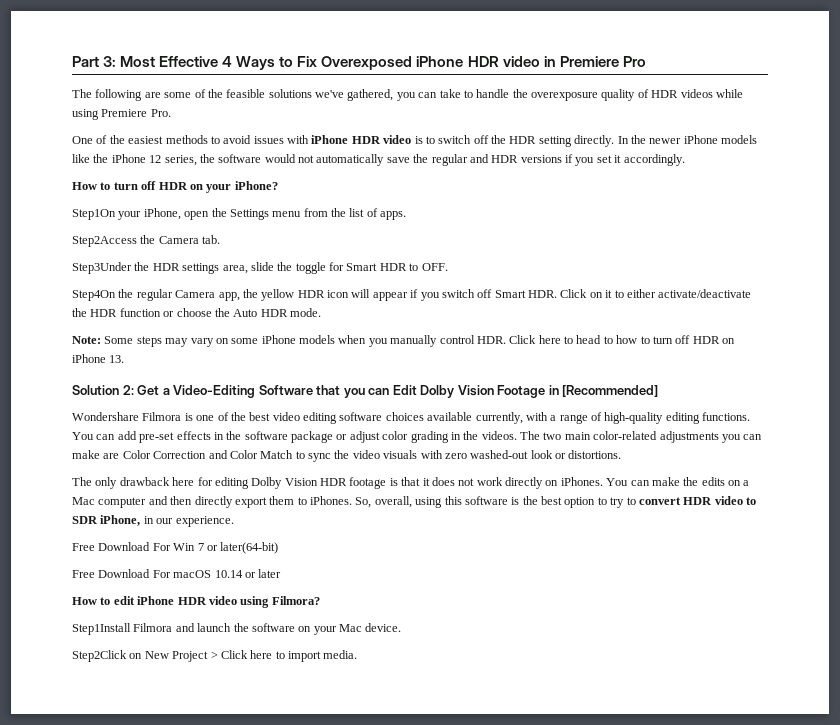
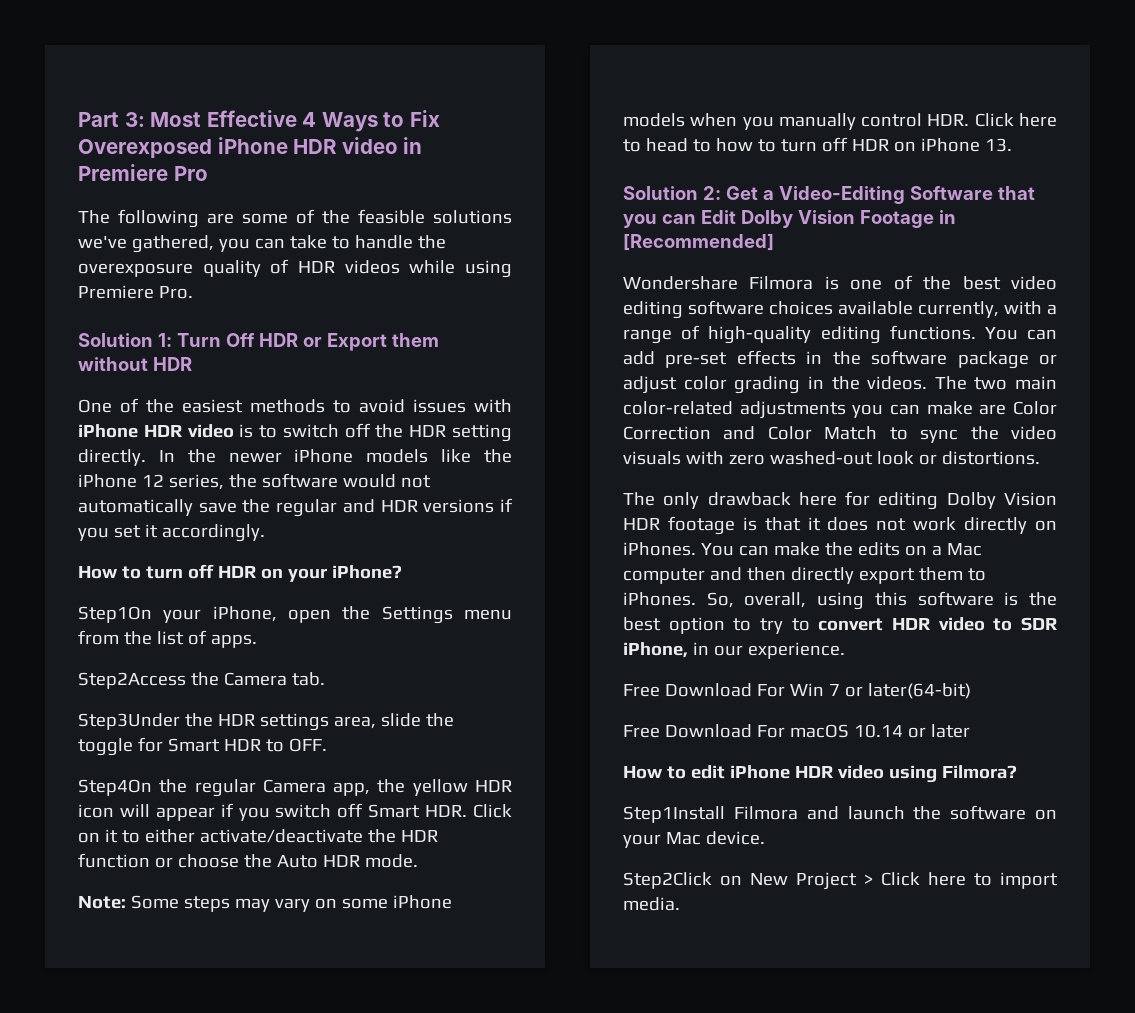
(171, 113) none -> [78,333,439,351] [78,357,192,371] // Solution 1: Turn Off HDR or Export them without HDR

